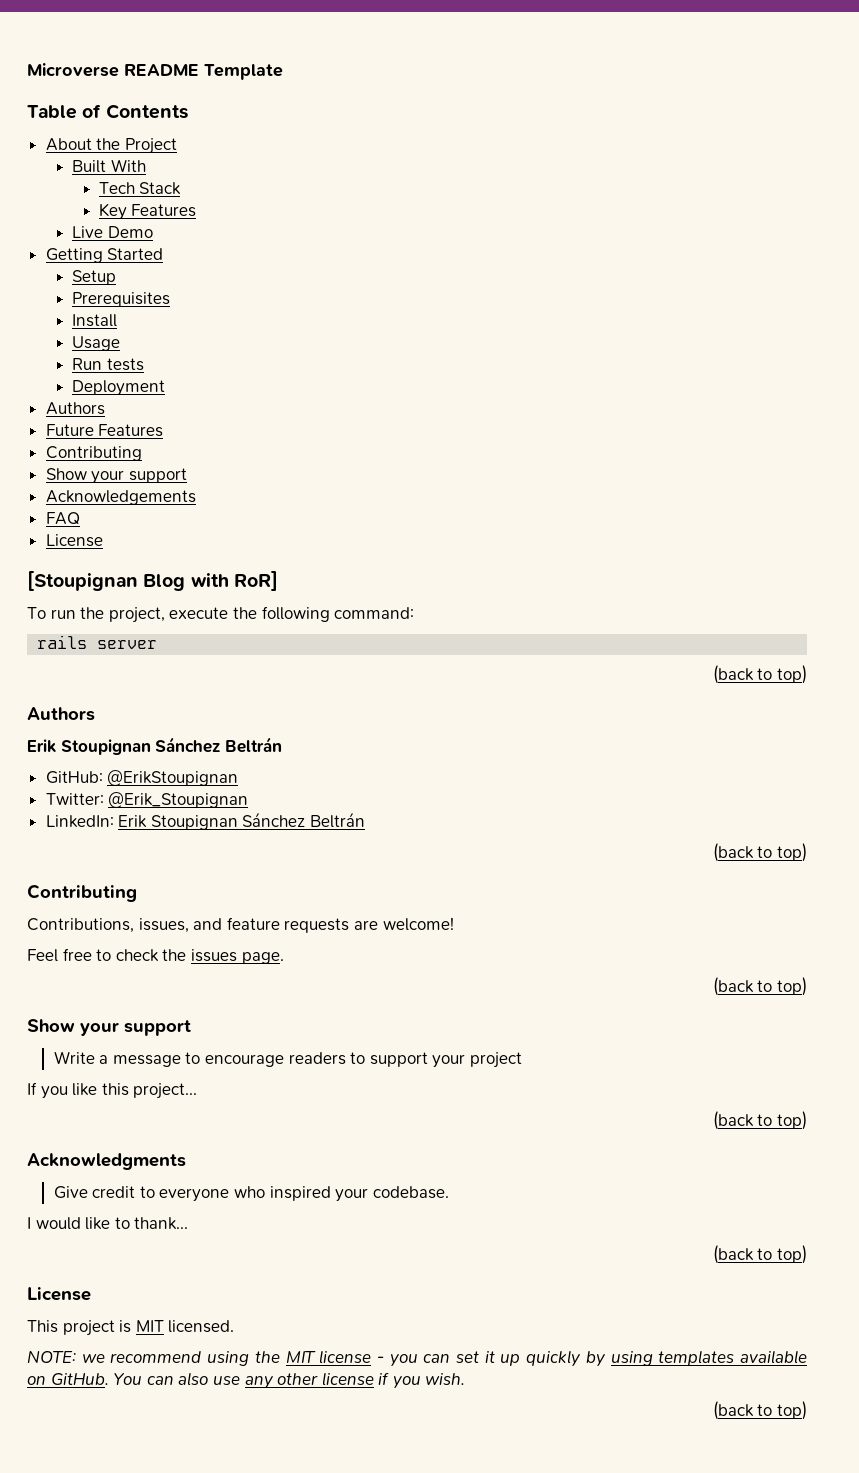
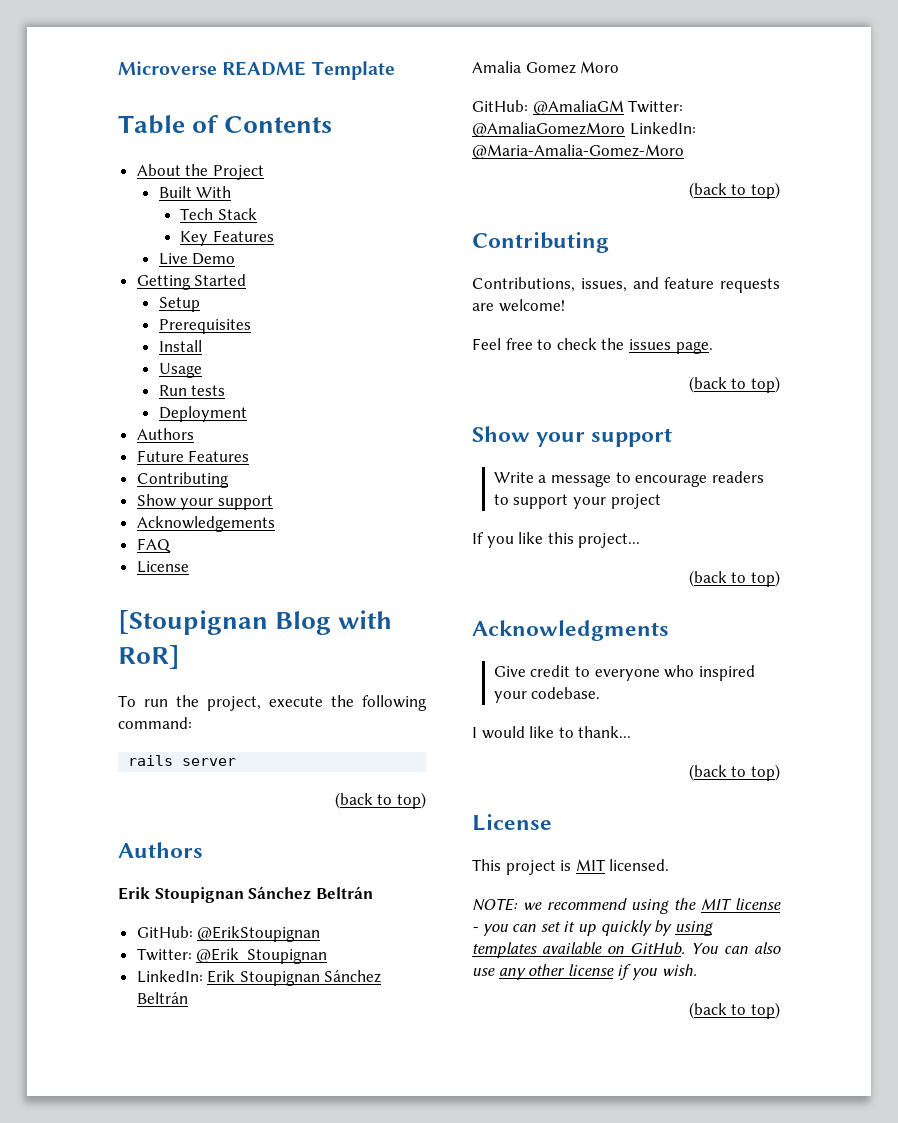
(366, 820) none -> [472,61,620,74] [472,100,684,115] [472,122,696,137] [472,144,684,159] // Amalia Gomez Moro // GitHub: @AmaliaGM Twitter: @AmaliaGomezMoro LinkedIn: @Maria-Amalia-Gomez-Moro

